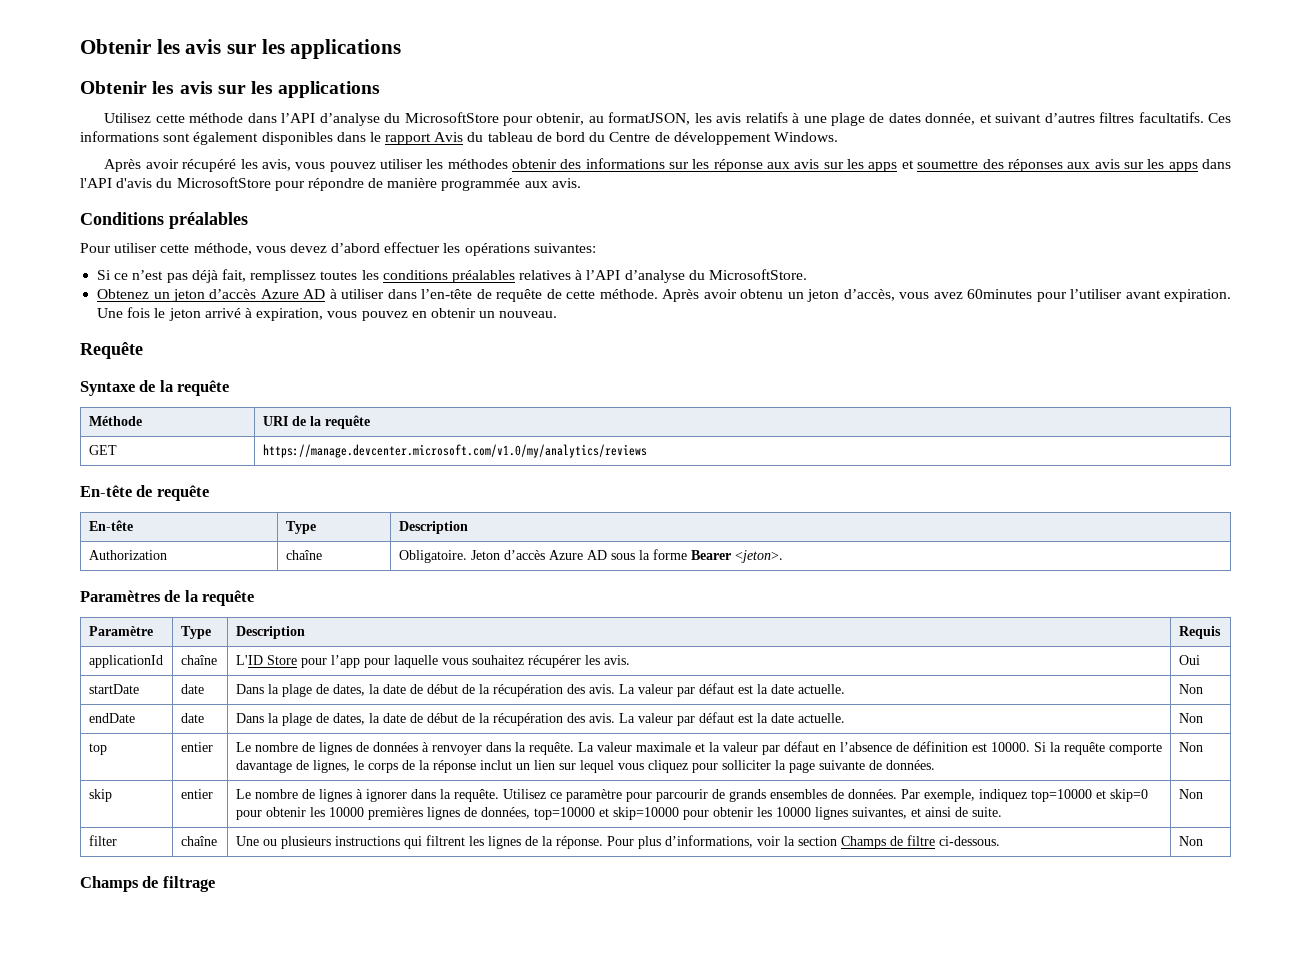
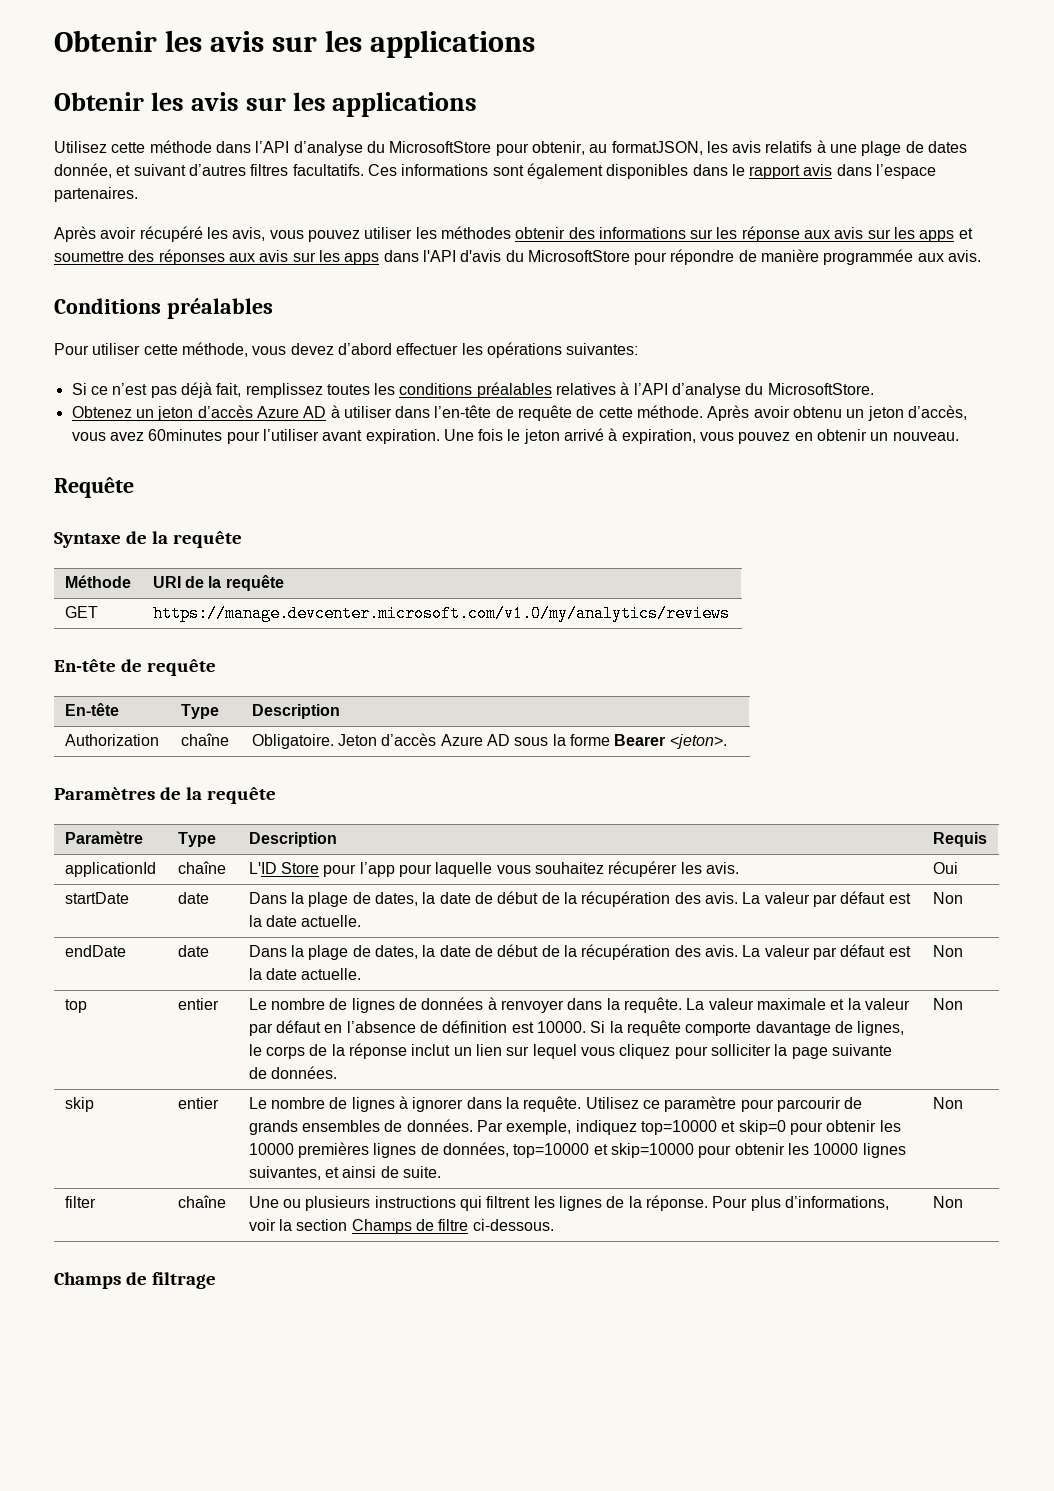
[434,132,838,145] Avis du tableau de bord du Centre de développement Windows. -> [803,164,937,179] [54,187,138,202] avis dans l’espace partenaires.

